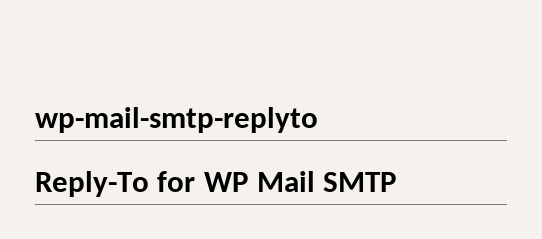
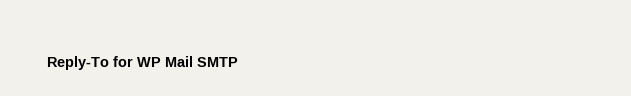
[35,107,318,133] wp-mail-smtp-replyto // -> (47, 63) none

